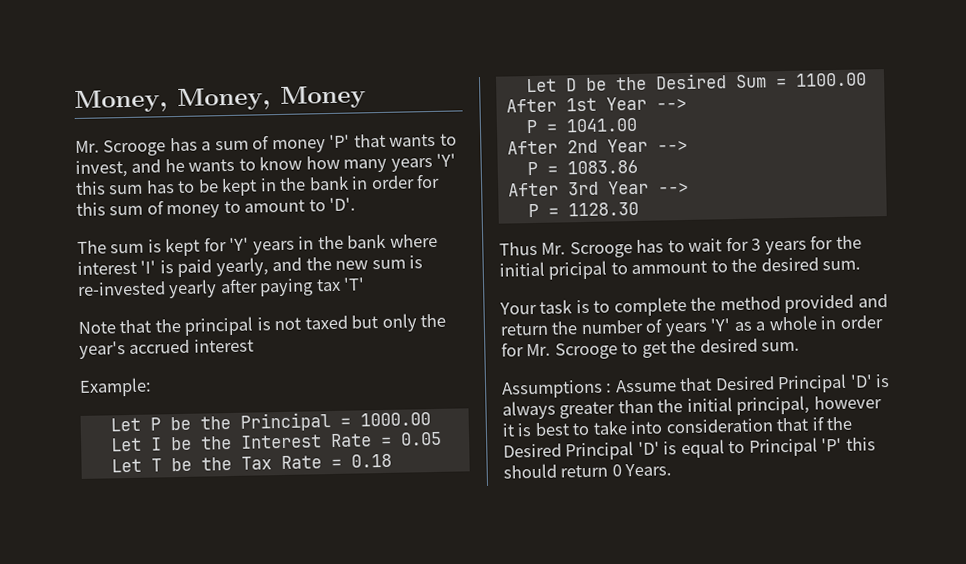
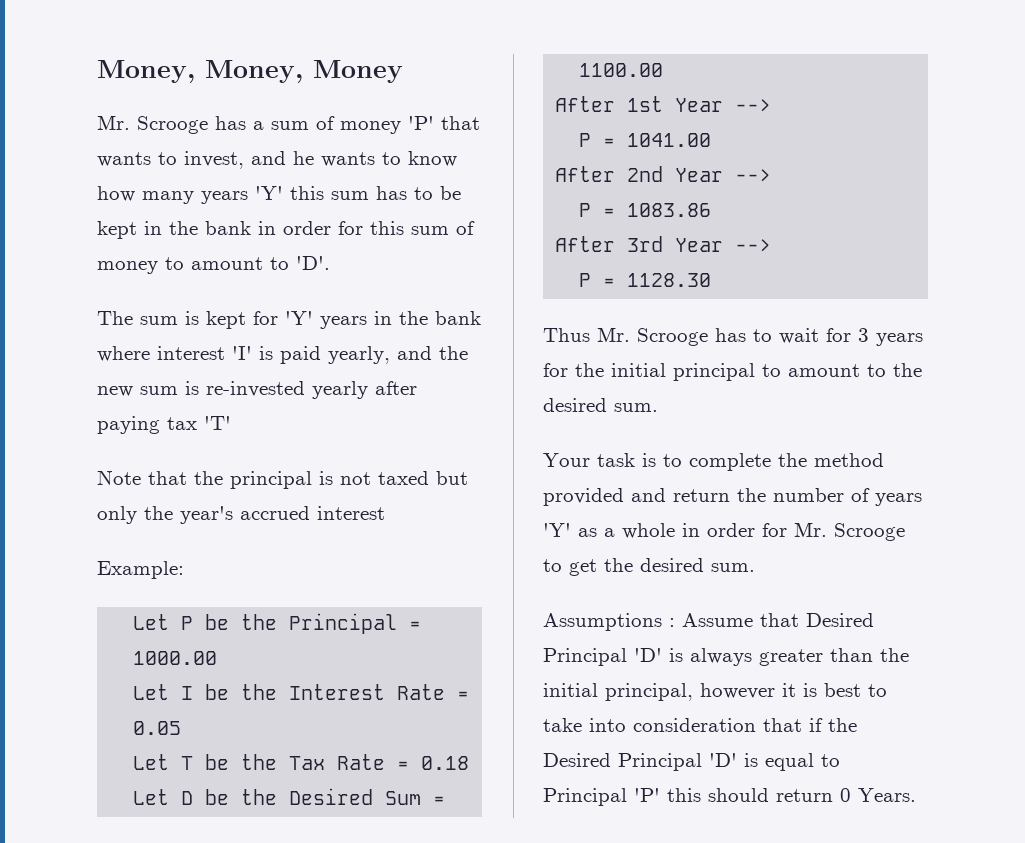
[548,260,708,280] pricipal to ammount -> [673,363,860,381] principal to amount

